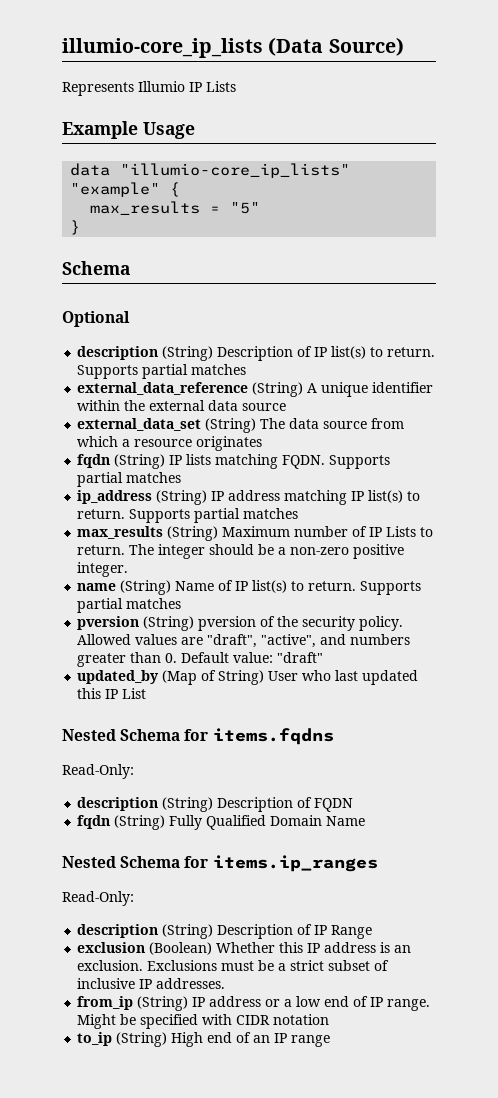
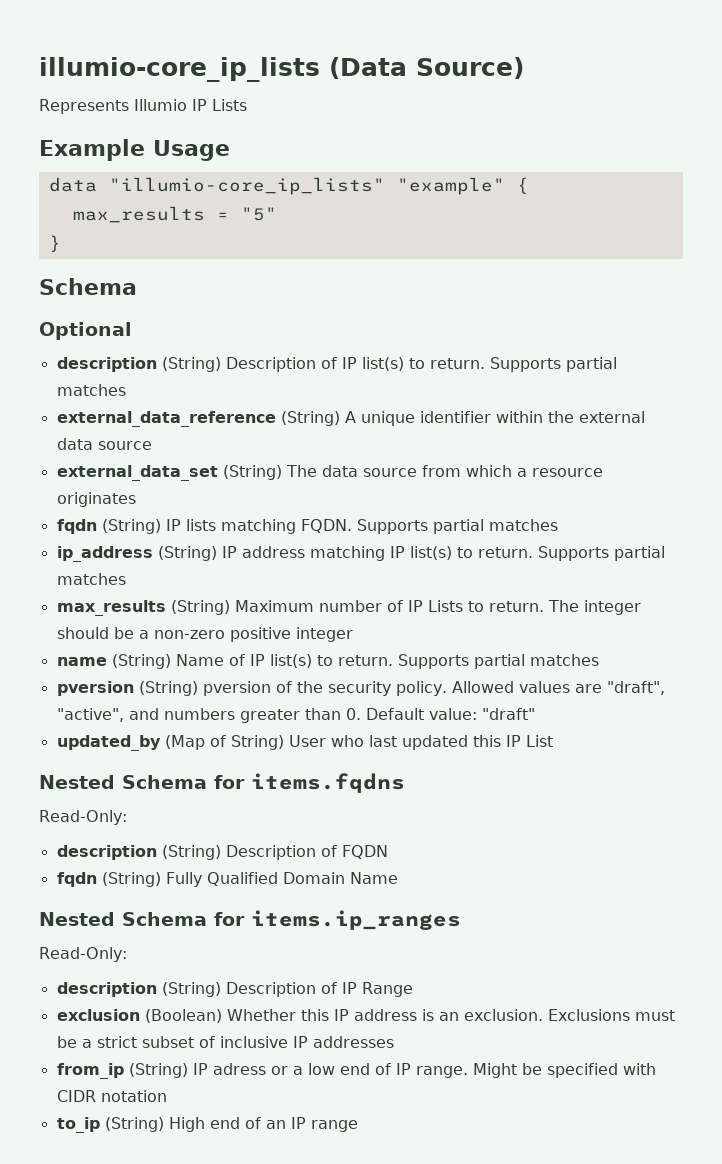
[77,562,129,577] integer. -> [295,627,353,642] integer
[156,978,226,989] addresses. -> [312,1036,394,1048] addresses
[209,996,262,1007] address -> [212,1063,266,1075] adress

